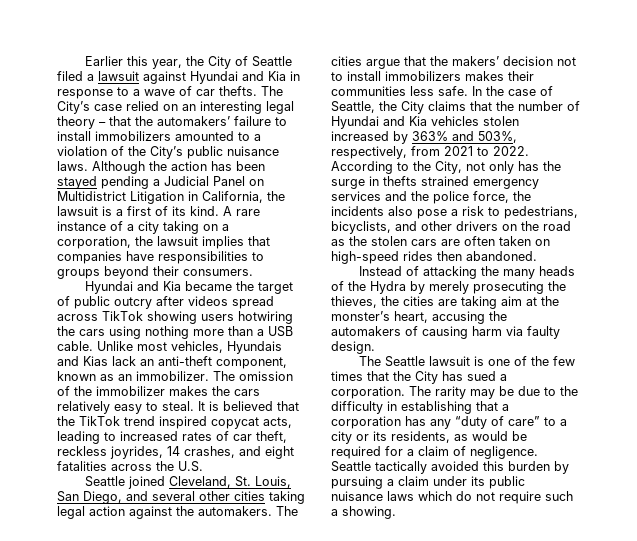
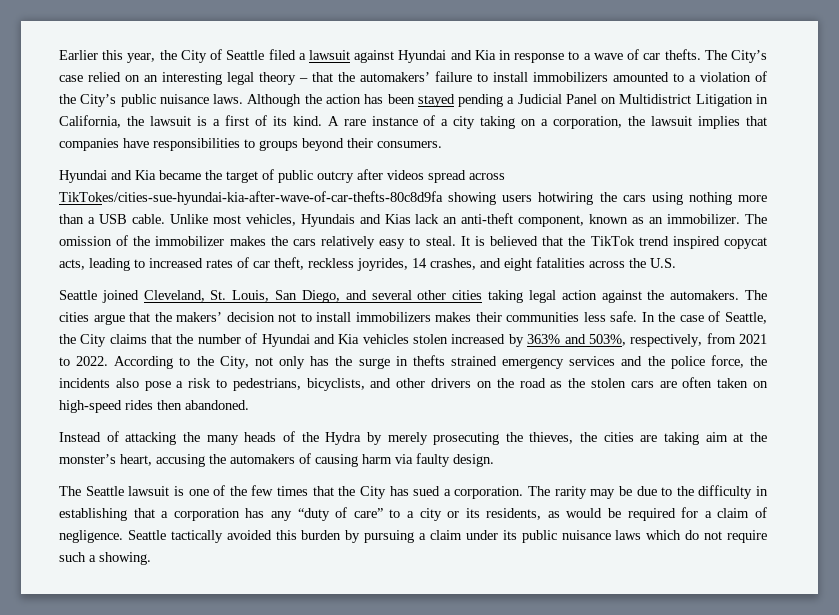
[102,311,143,321] TikTok -> [59,191,443,205] TikTokes/cities-sue-hyundai-kia-after-wave-of-car-thefts-80c8d9fa

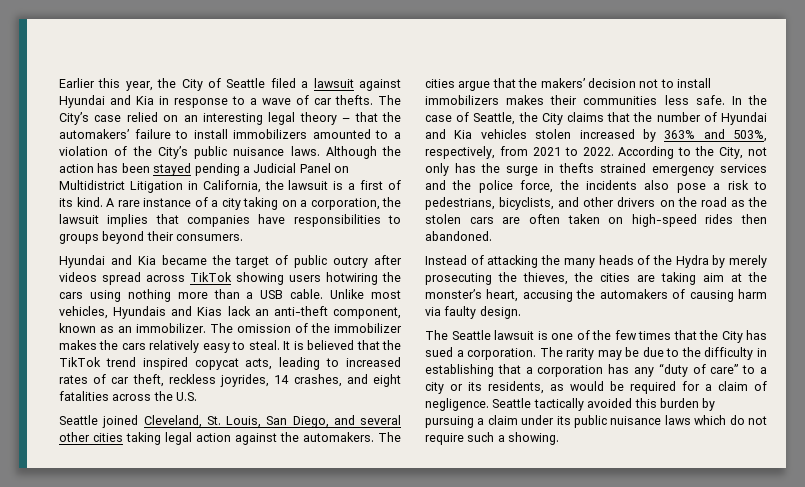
[59,191,443,205] TikTokes/cities-sue-hyundai-kia-after-wave-of-car-thefts-80c8d9fa -> [190,272,232,282] TikTok

